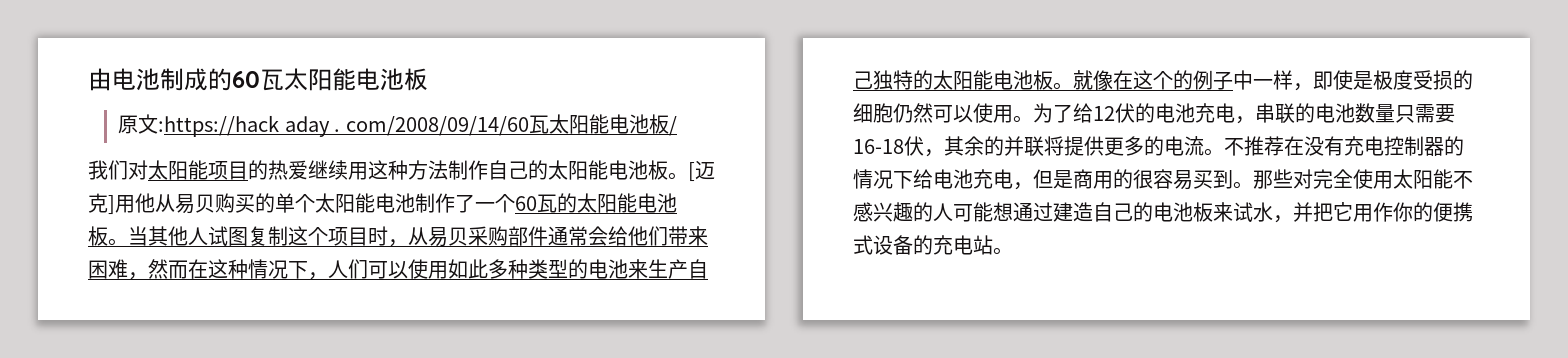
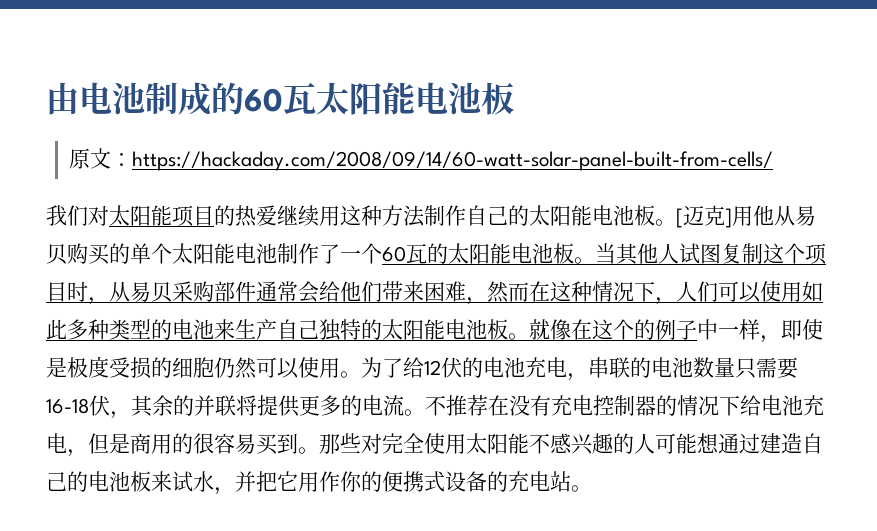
[158,114,677,137] :https://hack aday . com/2008/09/14/60瓦太阳能电池板/ -> [111,151,774,171] ：https://hackaday.com/2008/09/14/60-watt-solar-panel-built-from-cells/

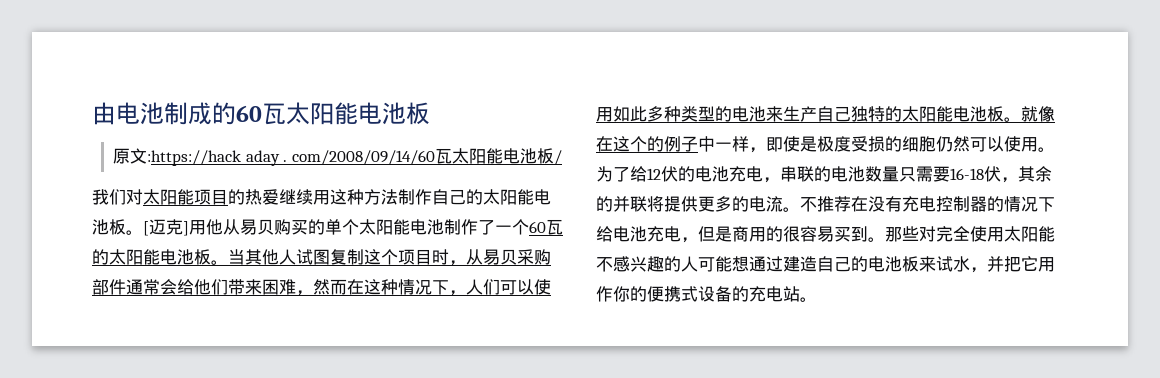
[111,151,774,171] ：https://hackaday.com/2008/09/14/60-watt-solar-panel-built-from-cells/ -> [147,148,563,166] :https://hack aday . com/2008/09/14/60瓦太阳能电池板/

